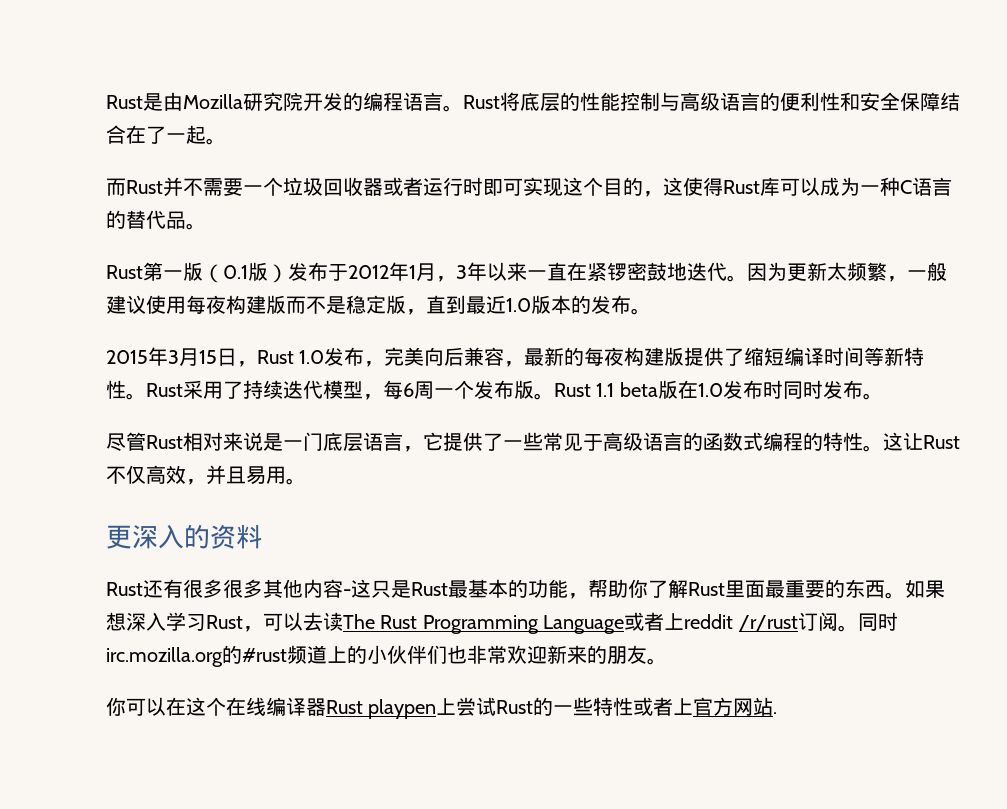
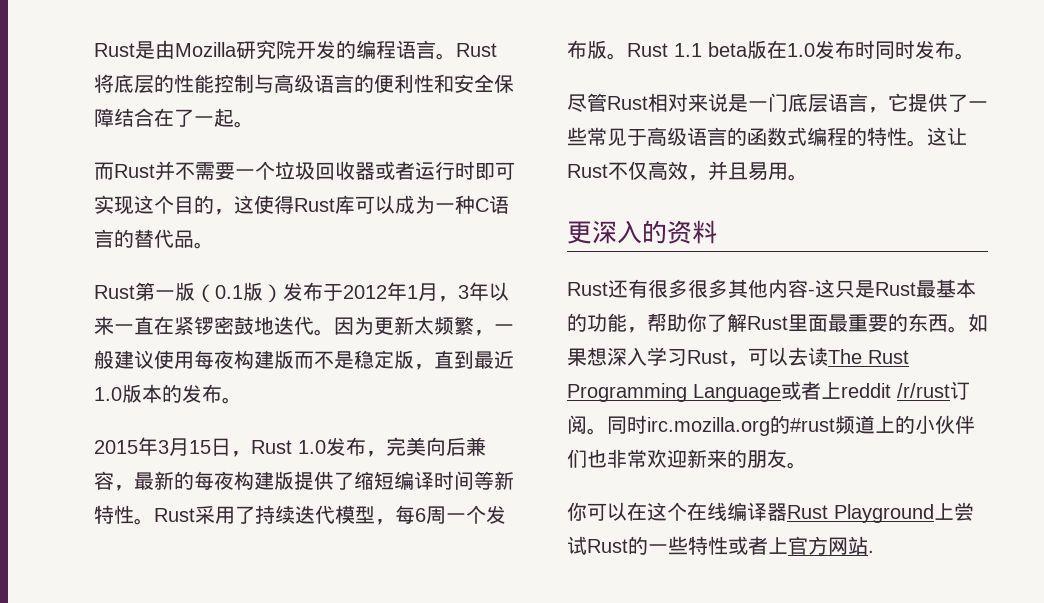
[368,699,437,719] playpen -> [834,504,934,523] Playground

